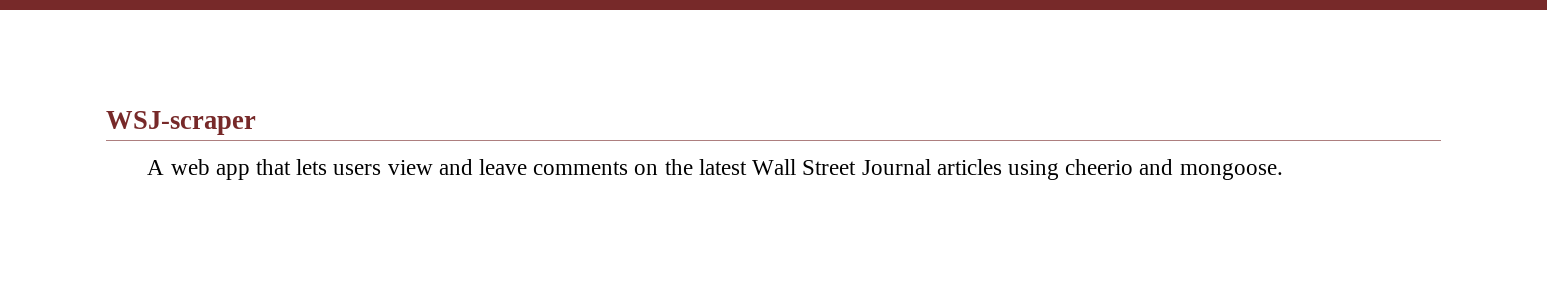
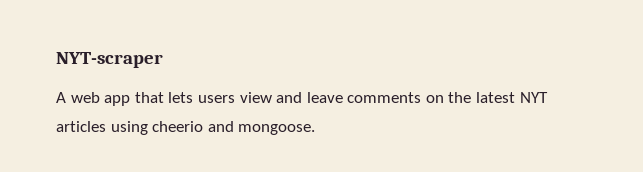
[106,111,256,135] WSJ-scraper -> [56,52,163,68] NYT-scraper
[752,159,931,175] Wall Street Journal -> [519,92,548,103] NYT

